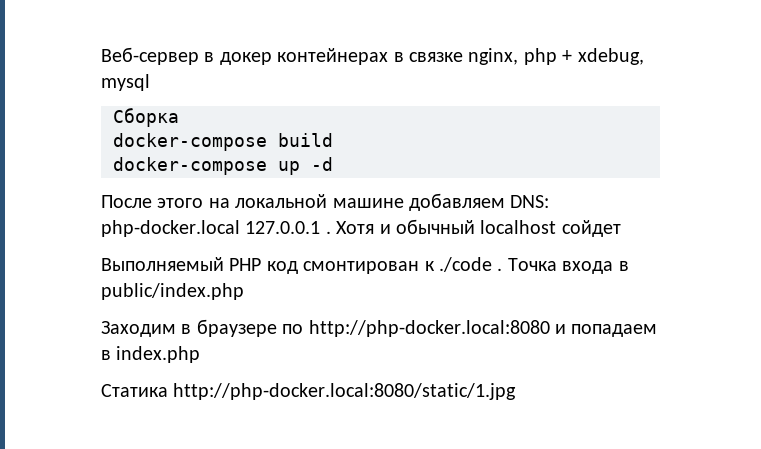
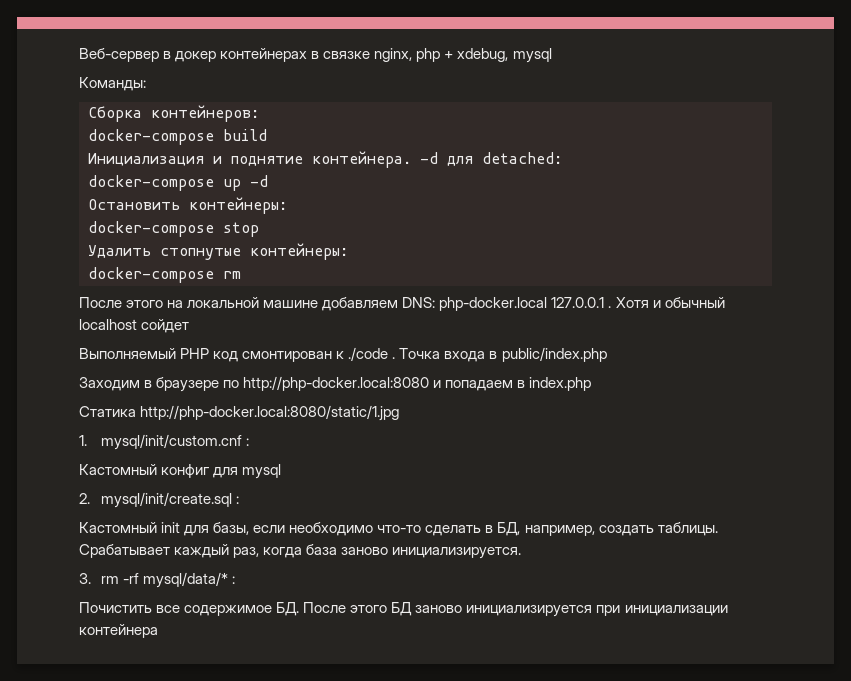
(150, 82) none -> [79,77,146,91] // Команды:
(179, 117) none -> [151,105,259,122] контейнеров:
[113,157,333,175] docker-compose up -d -> [88,151,562,168] [88,175,268,191] [88,197,287,214] [88,221,259,237] [88,243,348,260] [88,267,241,283] Инициализация и поднятие контейнера. -d для detached: // docker-compose up -d // Остановить контейнеры: // docker-compose stop // Удалить стопнутые контейнеры: // docker-compose rm
(517, 391) none -> [79,434,249,450] [79,464,282,479] [79,492,239,508] [79,522,718,536] [79,544,522,559] [79,572,235,588] [79,602,728,617] [79,624,158,638] // 1. mysql/init/custom.cnf : // Кастомный конфиг для mysql // 2. mysql/init/create.sql : // Кастомный init для базы, если необходимо что-то сделать в БД, например, создать таблицы. Срабатывает каждый раз, когда база заново инициализируется. // 3. rm -rf mysql/data/* : // Почистить все содержимое БД. После этого БД заново инициализируется при инициализации контейнера

